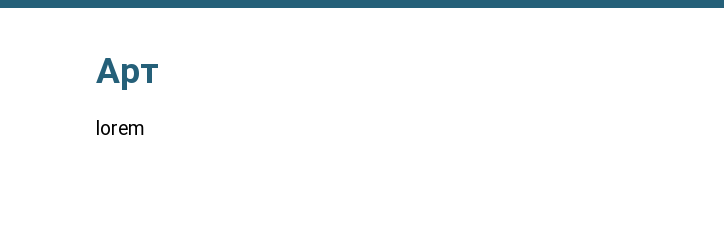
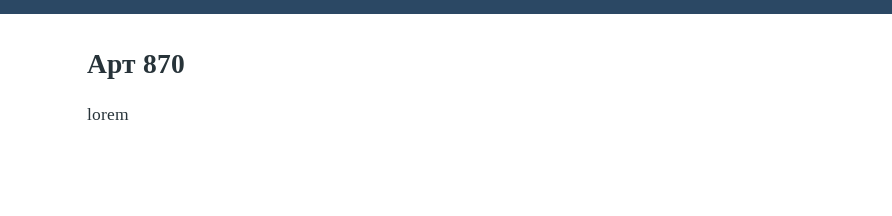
(159, 74) none -> [143,55,186,73] 870

